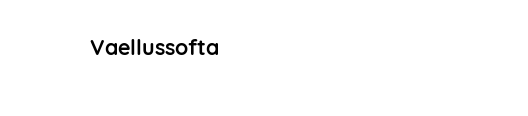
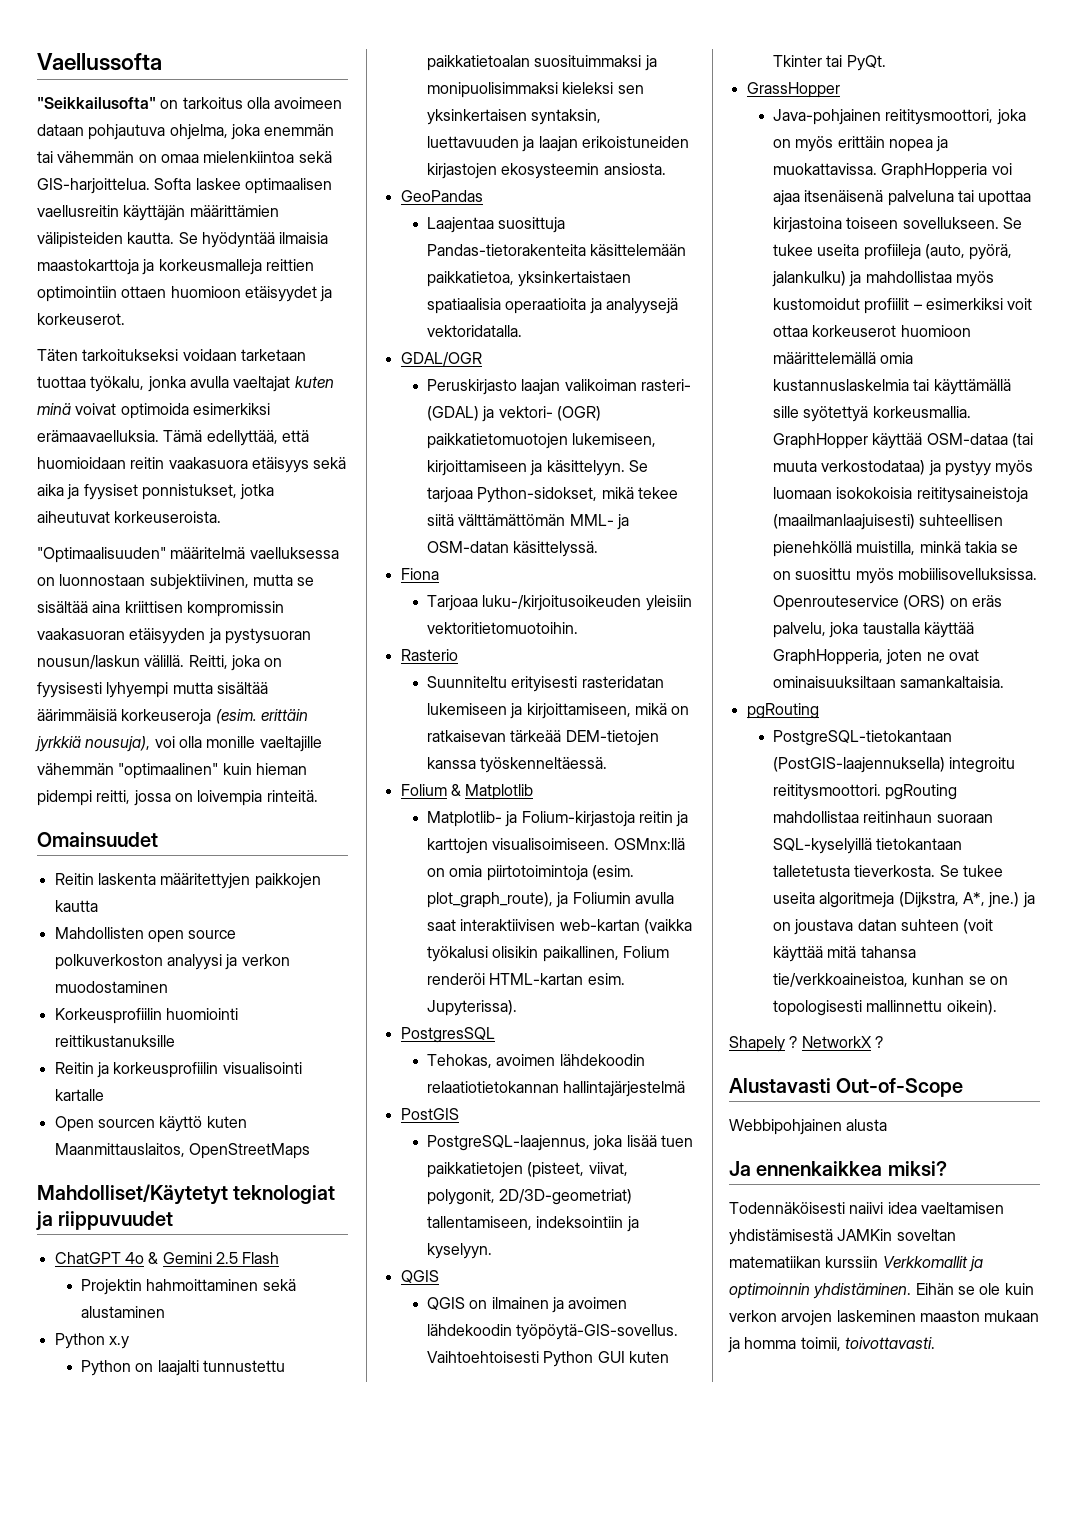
(219, 47) none -> [37,97,343,109] [37,124,335,140] [37,151,332,163] [37,178,332,194] [37,205,279,221] [37,232,329,248] [37,259,314,275] [37,286,333,302] [37,313,125,325] [37,349,306,361] [37,376,334,392] [37,403,270,419] [37,430,309,446] [37,457,347,473] [37,484,275,500] [37,511,222,523] [37,547,339,563] [37,574,315,590] [37,601,284,617] [37,628,311,644] [37,655,283,671] [37,682,268,698] [37,709,308,725] [35,736,322,752] [37,763,307,779] [37,790,318,806] [37,832,158,847] [54,873,321,889] [54,900,98,912] [54,927,237,943] [54,954,290,970] [54,981,168,993] [54,1008,238,1024] [54,1035,175,1047] [54,1062,302,1078] [54,1089,104,1101] [54,1116,247,1132] [54,1143,310,1159] [37,1184,336,1205] [36,1211,174,1231] [54,1252,280,1264] [80,1279,296,1295] [80,1306,165,1318] [54,1333,129,1349] [80,1360,285,1376] [426,55,657,71] [426,82,644,98] [426,109,602,125] [426,136,689,152] [426,163,666,179] [400,190,483,202] [426,217,566,233] [426,244,687,256] [426,271,632,287] [426,298,678,314] [426,325,522,337] [400,352,482,366] [426,379,691,395] [426,406,601,422] [426,433,657,449] [426,460,648,476] [426,487,678,503] [426,514,629,530] [426,541,599,557] [400,568,439,580] [426,595,692,611] [426,622,578,634] [400,649,458,661] [426,676,664,692] [426,703,690,719] [426,730,659,746] [426,757,608,773] [400,784,534,800] [426,811,689,827] [426,838,685,854] [426,865,634,881] [426,892,674,908] [426,919,692,934] [426,946,669,962] [426,973,625,985] [426,1000,517,1016] [400,1027,495,1043] [426,1054,645,1068] [426,1081,686,1097] [400,1108,459,1120] [426,1135,693,1151] [426,1162,628,1178] [426,1189,633,1205] [426,1216,639,1232] [426,1243,492,1259] [400,1270,439,1283] [426,1297,628,1313] [426,1324,679,1340] [426,1351,669,1367] [772,55,886,71] [746,82,840,98] [772,109,1026,125] [772,136,949,152] [772,163,1012,179] [772,190,1032,206] [772,217,1022,233] [772,244,1013,260] [771,271,994,287] [772,298,1033,314] [772,325,971,337] [772,352,914,364] [772,379,1011,395] [772,406,971,422] [772,433,1033,449] [772,460,1034,476] [772,487,1028,503] [772,514,1004,530] [772,541,1019,557] [772,568,1037,584] [772,595,1002,611] [772,622,974,638] [772,649,979,665] [772,676,1005,688] [746,703,819,719] [772,730,952,746] [772,757,1016,773] [772,784,958,800] [772,811,993,823] [772,838,963,854] [772,865,1003,877] [772,892,1035,908] [772,919,994,935] [772,946,916,962] [772,973,1008,987] [772,1000,997,1016] [729,1036,883,1052] [729,1078,964,1097] [729,1119,888,1135] [729,1161,947,1176] [729,1202,1004,1214] [729,1229,956,1245] [729,1256,983,1272] [729,1283,1034,1299] [729,1310,1040,1326] [728,1337,935,1353] // "Seikkailusofta" on tarkoitus olla avoimeen dataan pohjautuva ohjelma, joka enemmän tai vähemmän on omaa mielenkiintoa sekä GIS-harjoittelua. Softa laskee optimaalisen vaellusreitin käyttäjän määrittämien välipisteiden kautta. Se hyödyntää ilmaisia maastokarttoja ja korkeusmalleja reittien optimointiin ottaen huomioon etäisyydet ja korkeuserot. // Täten tarkoitukseksi voidaan tarketaan tuottaa työkalu, jonka avulla vaeltajat kuten minä voivat optimoida esimerkiksi erämaavaelluksia. Tämä edellyttää, että huomioidaan reitin vaakasuora etäisyys sekä aika ja fyysiset ponnistukset, jotka aiheutuvat korkeuseroista. // "Optimaalisuuden" määritelmä vaelluksessa on luonnostaan subjektiivinen, mutta se sisältää aina kriittisen kompromissin vaakasuoran etäisyyden ja pystysuoran nousun/laskun välillä. Reitti, joka on fyysisesti lyhyempi mutta sisältää äärimmäisiä korkeuseroja (esim. erittäin jyrkkiä nousuja), voi olla monille vaeltajille vähemmän "optimaalinen" kuin hieman pidempi reitti, jossa on loivempia rinteitä. // Omainsuudet // Reitin laskenta määritettyjen paikkojen kautta // Mahdollisten open source polkuverkoston analyysi ja verkon muodostaminen // Korkeusprofiilin huomiointi reittikustanuksille // Reitin ja korkeusprofiilin visualisointi kartalle // Open sourcen käyttö kuten Maanmittauslaitos, OpenStreetMaps // Mahdolliset/Käytetyt teknologiat ja riippuvuudet // ChatGPT 4o & Gemini 2.5 Flash // Projektin hahmoittaminen sekä alustaminen // Python x.y // Python on laajalti tunnustettu paikkatietoalan suosituimmaksi ja monipuolisimmaksi kieleksi sen yksinkertaisen syntaksin, luettavuuden ja laajan erikoistuneiden kirjastojen ekosysteemin ansiosta. // GeoPandas // Laajentaa suosittuja Pandas-tietorakenteita käsittelemään paikkatietoa, yksinkertaistaen spatiaalisia operaatioita ja analyysejä vektoridatalla. // GDAL/OGR // Peruskirjasto laajan valikoiman rasteri- (GDAL) ja vektori- (OGR) paikkatietomuotojen lukemiseen, kirjoittamiseen ja käsittelyyn. Se tarjoaa Python-sidokset, mikä tekee siitä välttämättömän MML- ja OSM-datan käsittelyssä. // Fiona // Tarjoaa luku-/kirjoitusoikeuden yleisiin vektoritietomuotoihin. // Rasterio // Suunniteltu erityisesti rasteridatan lukemiseen ja kirjoittamiseen, mikä on ratkaisevan tärkeää DEM-tietojen kanssa työskenneltäessä. // Folium & Matplotlib // Matplotlib- ja Folium-kirjastoja reitin ja karttojen visualisoimiseen. OSMnx:llä on omia piirtotoimintoja (esim. plot_graph_route), ja Foliumin avulla saat interaktiivisen web-kartan (vaikka työkalusi olisikin paikallinen, Folium renderöi HTML-kartan esim. Jupyterissa). // PostgresSQL // Tehokas, avoimen lähdekoodin relaatiotietokannan hallintajärjestelmä // PostGIS // PostgreSQL-laajennus, joka lisää tuen paikkatietojen (pisteet, viivat, polygonit, 2D/3D-geometriat) tallentamiseen, indeksointiin ja kyselyyn. // QGIS // QGIS on ilmainen ja avoimen lähdekoodin työpöytä-GIS-sovellus. Vaihtoehtoisesti Python GUI kuten Tkinter tai PyQt. // GrassHopper // Java-pohjainen reititysmoottori, joka on myös erittäin nopea ja muokattavissa. GraphHopperia voi ajaa itsenäisenä palveluna tai upottaa kirjastoina toiseen sovellukseen. Se tukee useita profiileja (auto, pyörä, jalankulku) ja mahdollistaa myös kustomoidut profiilit – esimerkiksi voit ottaa korkeuserot huomioon määrittelemällä omia kustannuslaskelmia tai käyttämällä sille syötettyä korkeusmallia. GraphHopper käyttää OSM-dataa (tai muuta verkostodataa) ja pystyy myös luomaan isokokoisia reititysaineistoja (maailmanlaajuisesti) suhteellisen pienehköllä muistilla, minkä takia se on suosittu myös mobiilisovelluksissa. Openrouteservice (ORS) on eräs palvelu, joka taustalla käyttää GraphHopperia, joten ne ovat ominaisuuksiltaan samankaltaisia. // pgRouting // PostgreSQL-tietokantaan (PostGIS-laajennuksella) integroitu reititysmoottori. pgRouting mahdollistaa reitinhaun suoraan SQL-kyselyillä tietokantaan talletetusta tieverkosta. Se tukee useita algoritmeja (Dijkstra, A*, jne.) ja on joustava datan suhteen (voit käyttää mitä tahansa tie/verkkoaineistoa, kunhan se on topologisesti mallinnettu oikein). // Shapely ? NetworkX ? // Alustavasti Out-of-Scope // Webbipohjainen alusta // Ja ennenkaikkea miksi? // Todennäköisesti naiivi idea vaeltamisen yhdistämisestä JAMKin soveltan matematiikan kurssiin Verkkomallit ja optimoinnin yhdistäminen. Eihän se ole kuin verkon arvojen laskeminen maaston mukaan ja homma toimii, toivottavasti.

